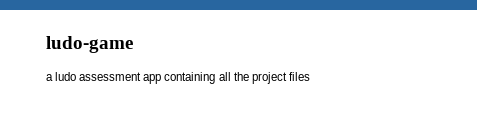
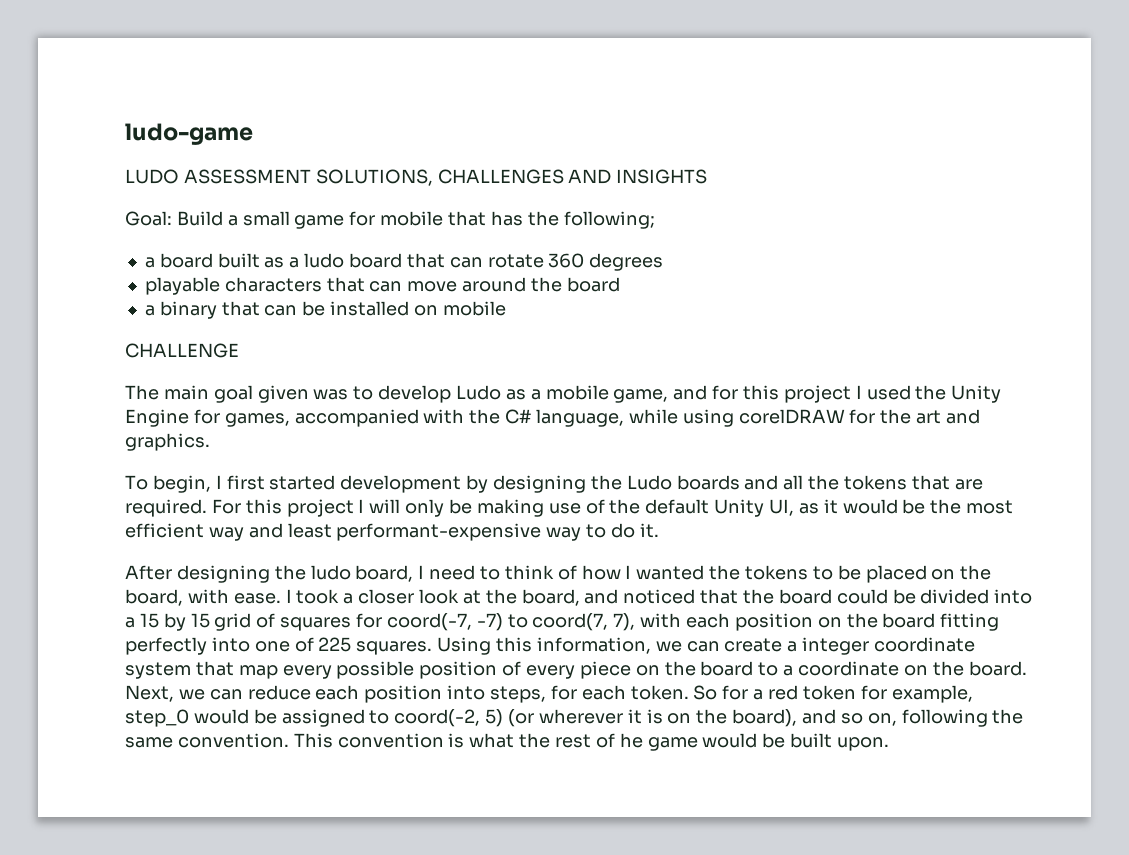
[46,72,310,84] a ludo assessment app containing all the project files -> [125,169,708,186] [125,211,655,229] [144,253,664,271] [144,277,620,295] [144,301,506,319] [125,343,239,358] [125,385,1002,403] [125,409,981,427] [125,433,210,451] [125,475,983,493] [125,499,1014,517] [125,523,659,541] [125,565,992,583] [125,589,1033,606] [125,613,1000,631] [125,637,976,655] [125,661,1027,679] [125,685,973,703] [125,709,1024,727] [125,733,890,751] LUDO ASSESSMENT SOLUTIONS, CHALLENGES AND INSIGHTS // Goal: Build a small game for mobile that has the following; // a board built as a ludo board that can rotate 360 degrees // playable characters that can move around the board // a binary that can be installed on mobile // CHALLENGE // The main goal given was to develop Ludo as a mobile game, and for this project I used the Unity Engine for games, accompanied with the C# language, while using corelDRAW for the art and graphics. // To begin, I first started development by designing the Ludo boards and all the tokens that are required. For this project I will only be making use of the default Unity UI, as it would be the most efficient way and least performant-expensive way to do it. // After designing the ludo board, I need to think of how I wanted the tokens to be placed on the board, with ease. I took a closer look at the board, and noticed that the board could be divided into a 15 by 15 grid of squares for coord(-7, -7) to coord(7, 7), with each position on the board fitting perfectly into one of 225 squares. Using this information, we can create a integer coordinate system that map every possible position of every piece on the board to a coordinate on the board. Next, we can reduce each position into steps, for each token. So for a red token for example, step_0 would be assigned to coord(-2, 5) (or wherever it is on the board), and so on, following the same convention. This convention is what the rest of he game would be built upon.

